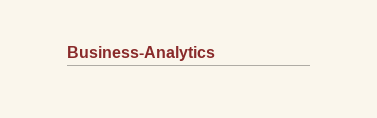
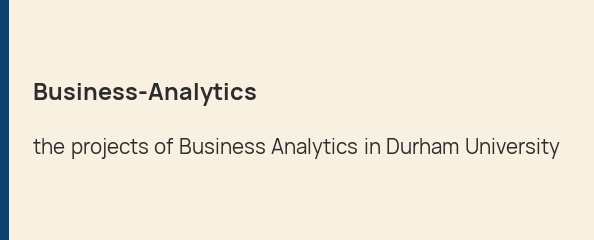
(215, 53) none -> [33,138,560,159] // the projects of Business Analytics in Durham University

